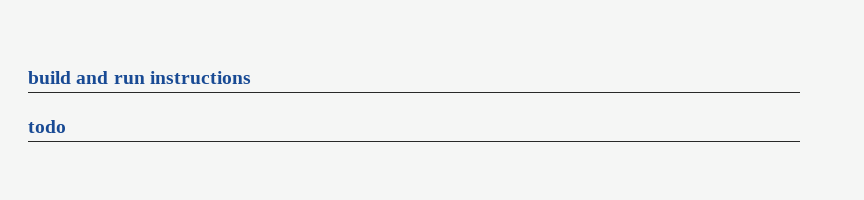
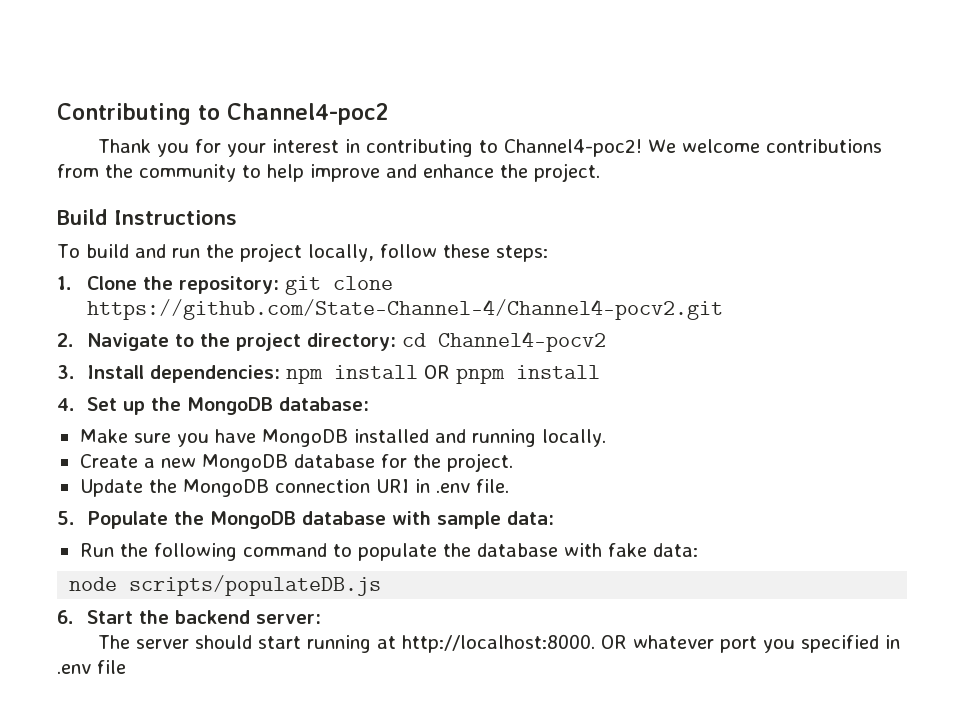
[28,71,251,84] [28,120,66,133] build and run instructions // todo -> [57,103,388,125] [98,139,883,157] [57,163,600,182] [57,209,237,225] [57,243,548,262] [57,276,394,295] [87,299,724,320] [57,331,607,352] [57,365,601,384] [57,397,370,415] [79,429,606,447] [79,453,513,472] [79,479,509,497] [57,511,555,529] [79,543,698,561] [69,575,382,596] [57,610,322,624] [98,634,901,653] [57,660,126,674] Contributing to Channel4-poc2 // Thank you for your interest in contributing to Channel4-poc2! We welcome contributions from the community to help improve and enhance the project. // Build Instructions // To build and run the project locally, follow these steps: // 1. Clone the repository: git clone https://github.com/State-Channel-4/Channel4-pocv2.git // 2. Navigate to the project directory: cd Channel4-pocv2 // 3. Install dependencies: npm install OR pnpm install // 4. Set up the MongoDB database: // Make sure you have MongoDB installed and running locally. // Create a new MongoDB database for the project. // Update the MongoDB connection URI in .env file. // 5. Populate the MongoDB database with sample data: // Run the following command to populate the database with fake data: // node scripts/populateDB.js // 6. Start the backend server: // The server should start running at http://localhost:8000. OR whatever port you specified in .env file

